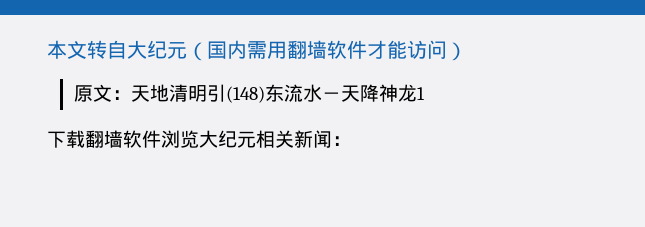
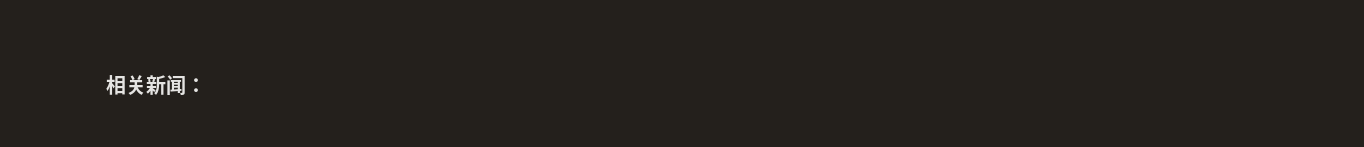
[47,40,467,61] [73,84,425,103] [47,130,256,148] 本文转自大纪元（国内需用翻墙软件才能访问） // 原文：天地清明引(148)东流水－天降神龙1 // 下载翻墙软件浏览大纪元 -> (106, 85) none

